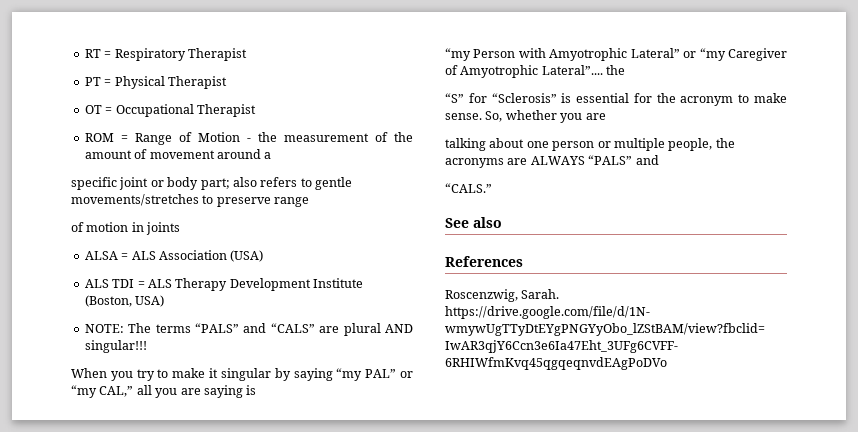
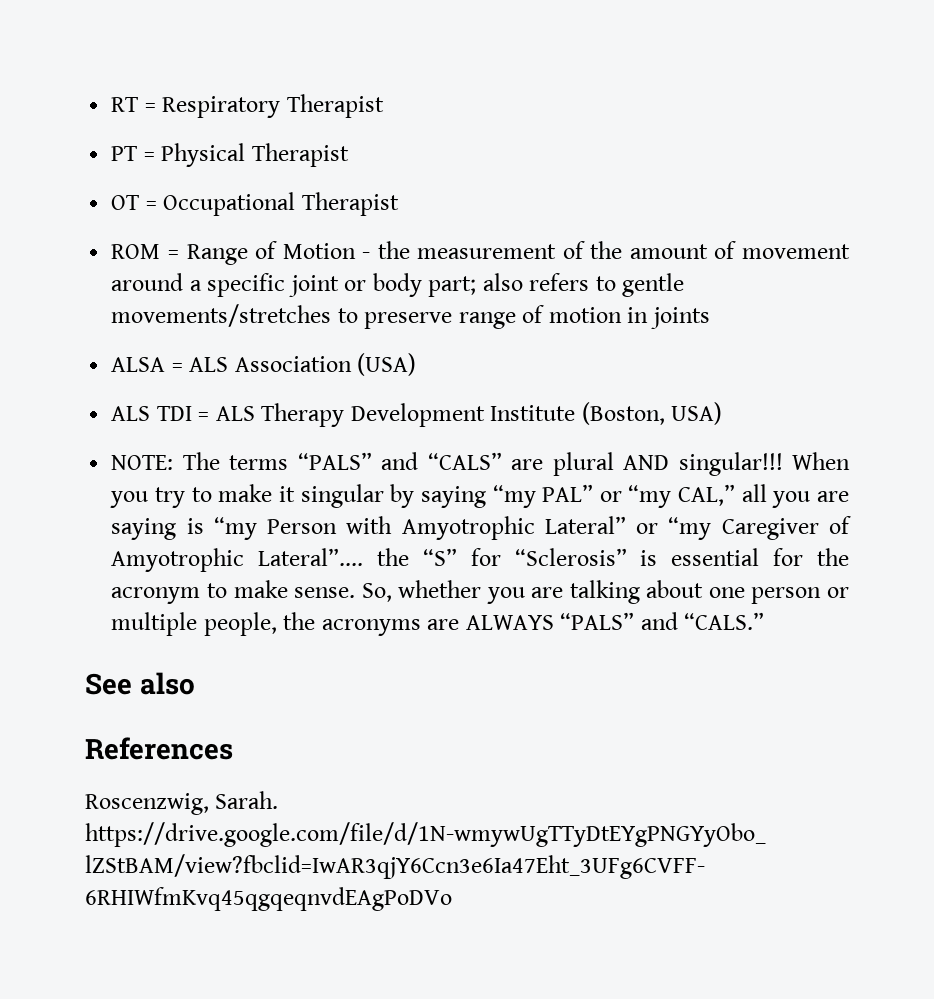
(272, 155) // -> (202, 285) none
(310, 202) // -> (516, 320) none
(147, 346) // -> (783, 464) none
(257, 390) // -> (204, 526) none
(626, 70) // -> (410, 557) none
(606, 116) // -> (564, 592) none
(659, 160) // -> (678, 621) none

